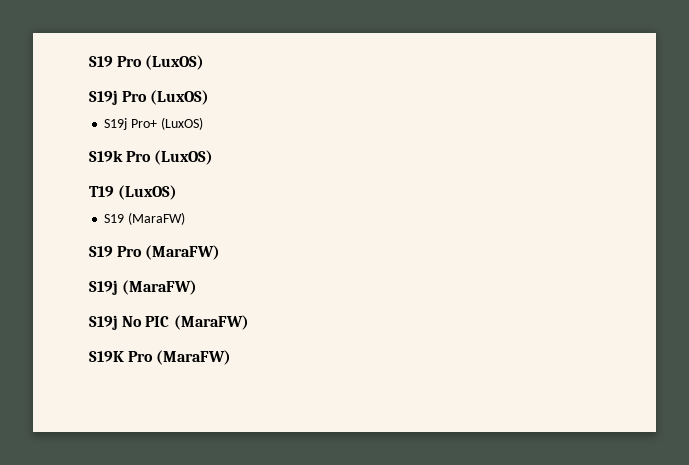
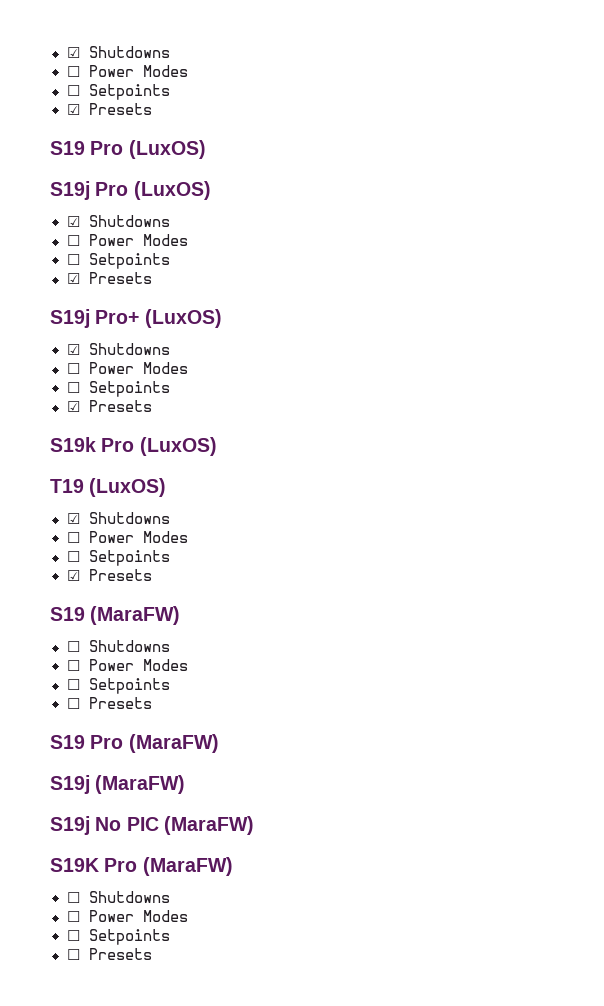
(89, 61) none -> [66,46,170,58] [66,65,188,77] [66,84,170,100] [66,103,152,115] ☑ Shutdowns // ☐ Power Modes // ☐ Setpoints // ☑ Presets //
[104,117,203,130] S19j Pro+ (LuxOS) -> [66,215,170,227] [66,234,188,246] [66,253,170,269] [66,272,152,284] [50,309,222,328] [66,343,170,355] [66,362,188,374] [66,381,170,397] [66,400,152,412] ☑ Shutdowns // ☐ Power Modes // ☐ Setpoints // ☑ Presets // S19j Pro+ (LuxOS) // ☑ Shutdowns // ☐ Power Modes // ☐ Setpoints // ☑ Presets
[104,212,186,225] S19 (MaraFW) -> [66,512,170,524] [66,531,188,543] [66,550,170,566] [66,569,152,581] [50,606,181,625] [66,640,170,652] [66,659,188,671] [66,678,170,694] [66,697,152,709] ☑ Shutdowns // ☐ Power Modes // ☐ Setpoints // ☑ Presets // S19 (MaraFW) // ☐ Shutdowns // ☐ Power Modes // ☐ Setpoints // ☐ Presets
(232, 357) none -> [66,891,170,903] [66,910,188,922] [66,929,170,945] [66,948,152,960] // ☐ Shutdowns // ☐ Power Modes // ☐ Setpoints // ☐ Presets

